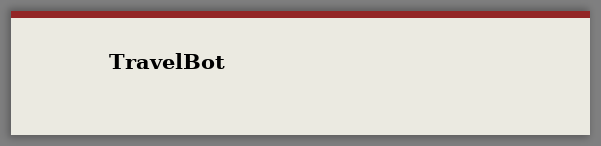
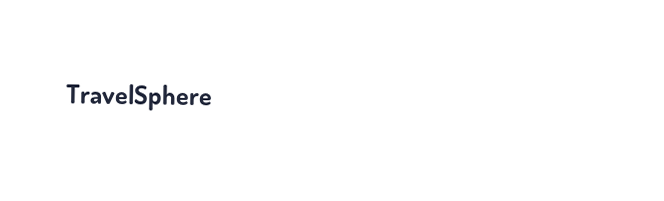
[109,53,225,69] TravelBot -> [65,83,213,112] TravelSphere

